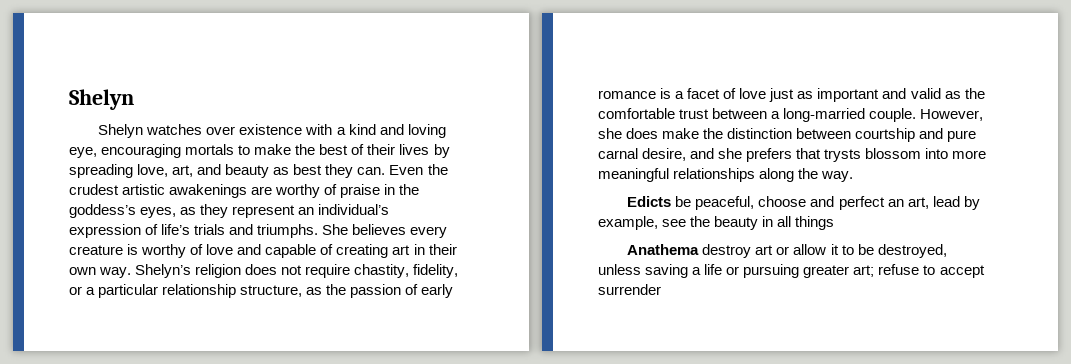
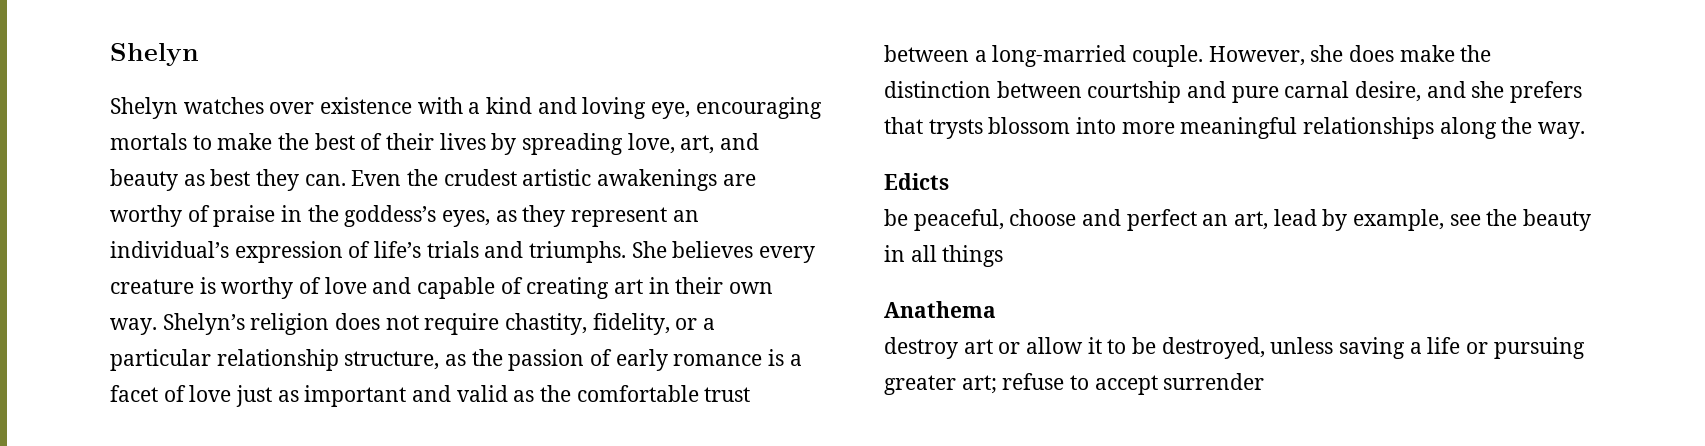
(672, 201) none -> (949, 181) //
(700, 249) none -> (996, 309) //

